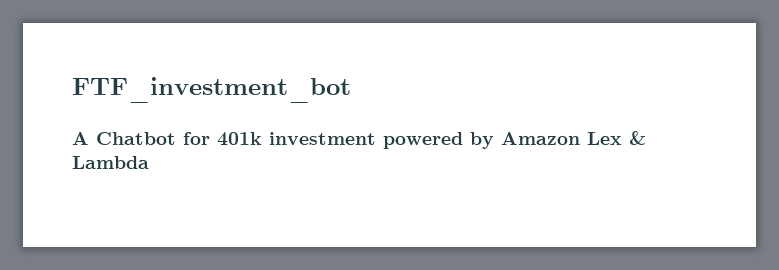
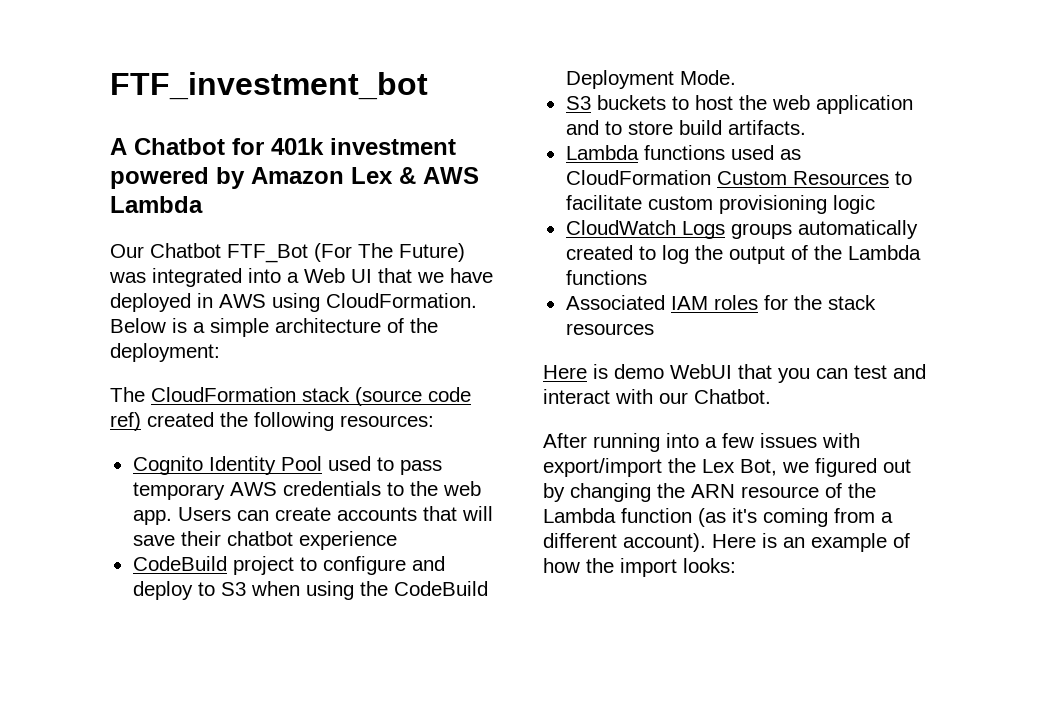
[72,156,149,169] Lambda -> [423,167,479,184] [110,196,203,213] [110,243,465,263] [109,268,493,287] [110,293,477,312] [110,318,438,337] [110,343,220,362] [110,387,471,406] [110,412,434,431] [132,456,442,475] [132,481,481,500] [132,506,493,525] [132,531,397,550] [132,556,445,575] [132,581,488,600] [565,70,736,89] [565,95,913,114] [565,120,806,135] [565,145,801,160] [565,170,912,185] [565,195,875,214] [565,220,918,239] [565,245,921,264] [565,270,647,285] [565,295,876,310] [565,323,654,335] [543,364,926,383] [543,389,771,404] [543,433,860,452] [543,458,911,477] [543,483,876,502] [543,508,893,527] [543,533,910,552] [543,558,736,577] AWS Lambda // Our Chatbot FTF_Bot (For The Future) was integrated into a Web UI that we have deployed in AWS using CloudFormation. Below is a simple architecture of the deployment: // The CloudFormation stack (source code ref) created the following resources: // Cognito Identity Pool used to pass temporary AWS credentials to the web app. Users can create accounts that will save their chatbot experience // CodeBuild project to configure and deploy to S3 when using the CodeBuild Deployment Mode. // S3 buckets to host the web application and to store build artifacts. // Lambda functions used as CloudFormation Custom Resources to facilitate custom provisioning logic // CloudWatch Logs groups automatically created to log the output of the Lambda functions // Associated IAM roles for the stack resources // Here is demo WebUI that you can test and interact with our Chatbot. // After running into a few issues with export/import the Lex Bot, we figured out by changing the ARN resource of the Lambda function (as it's coming from a different account). Here is an example of how the import looks:

